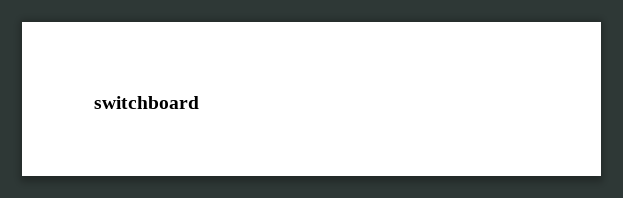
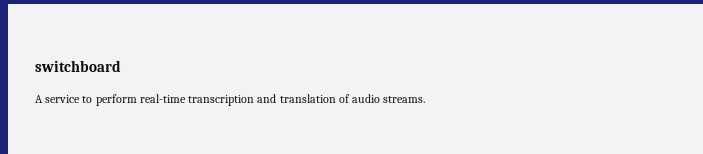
(199, 102) none -> [35,94,426,106] // A service to perform real-time transcription and translation of audio streams.

